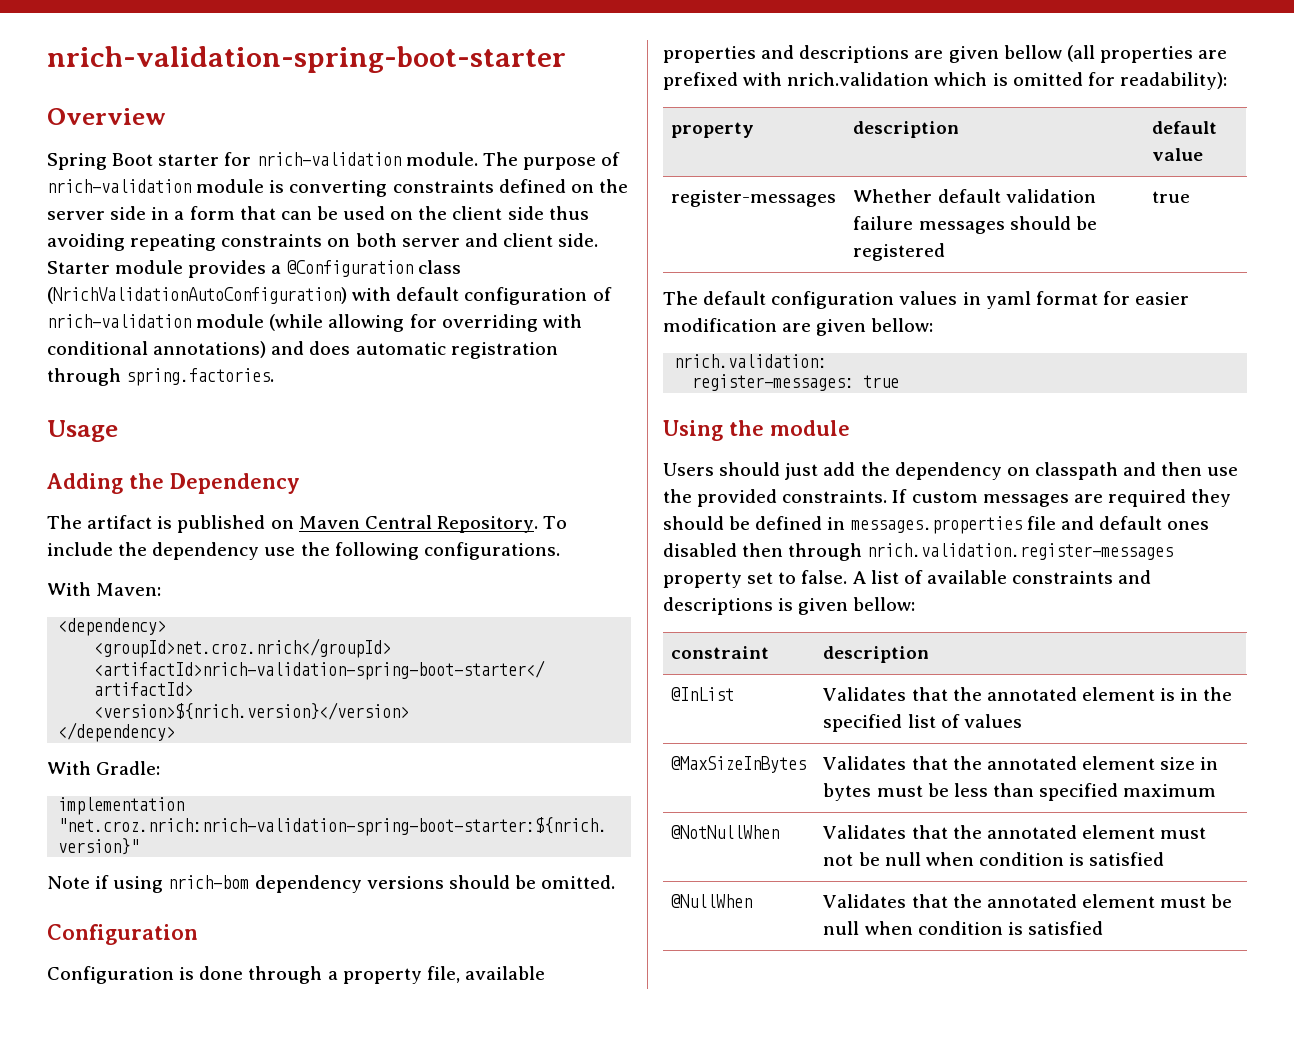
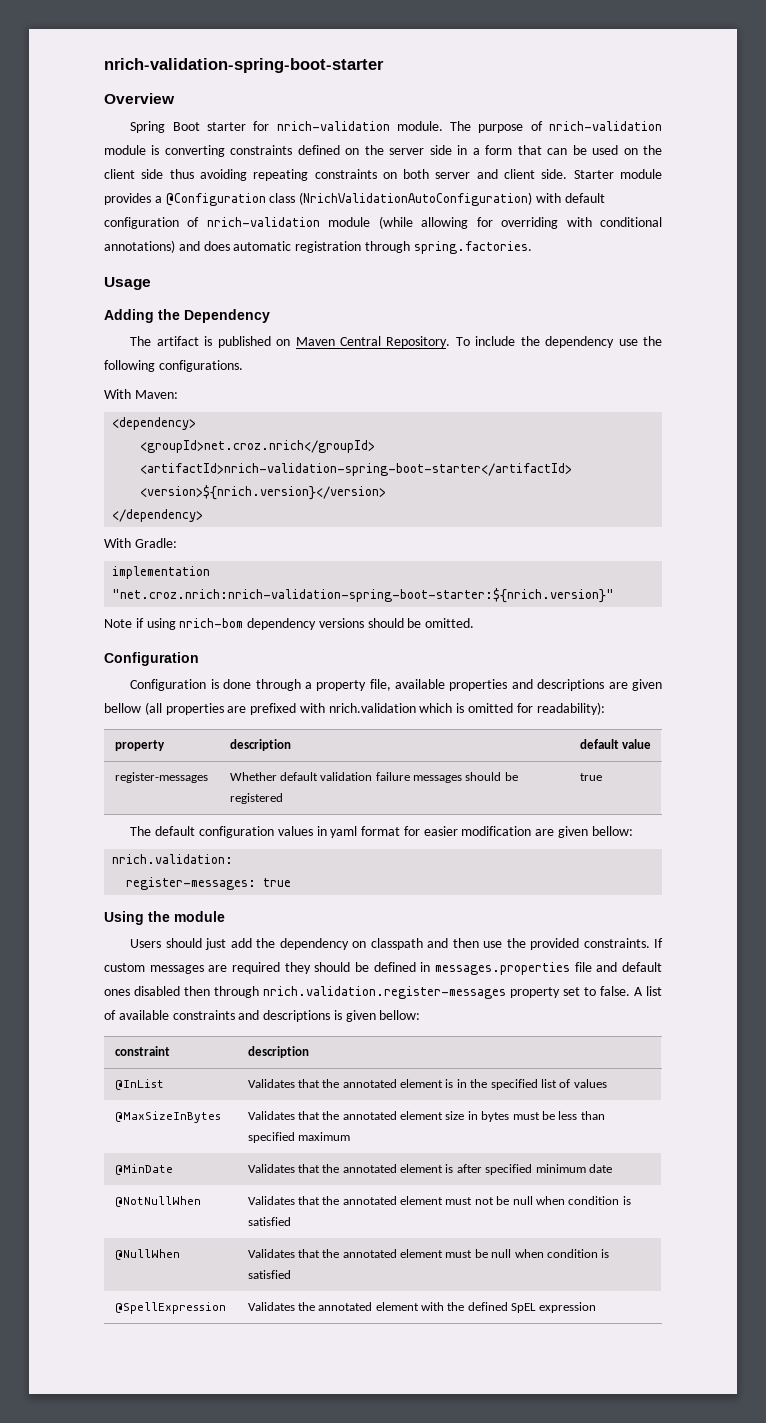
(1217, 790) none -> [114,1164,173,1175] [247,1164,612,1175] // @MinDate | Validates that the annotated element is after specified minimum date
(1103, 928) none -> [114,1302,226,1314] [247,1302,596,1313] // @SpellExpression | Validates the annotated element with the defined SpEL expression

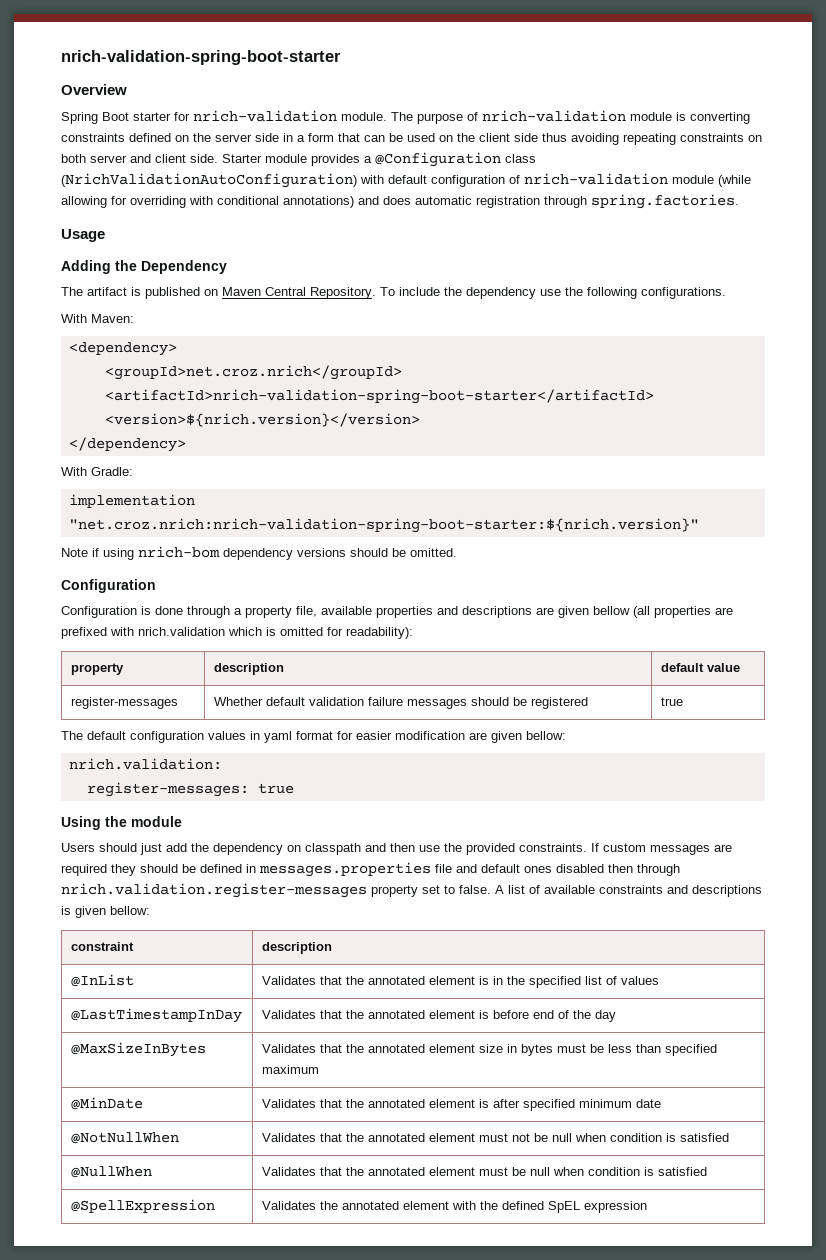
(607, 1083) none -> [70,1008,242,1023] [261,1010,616,1022] // @LastTimestampInDay | Validates that the annotated element is before end of the day

